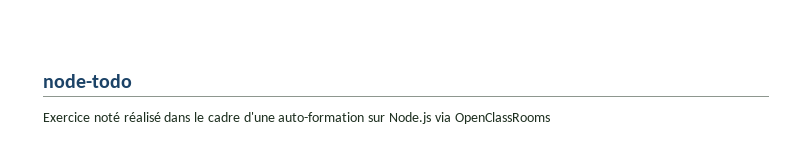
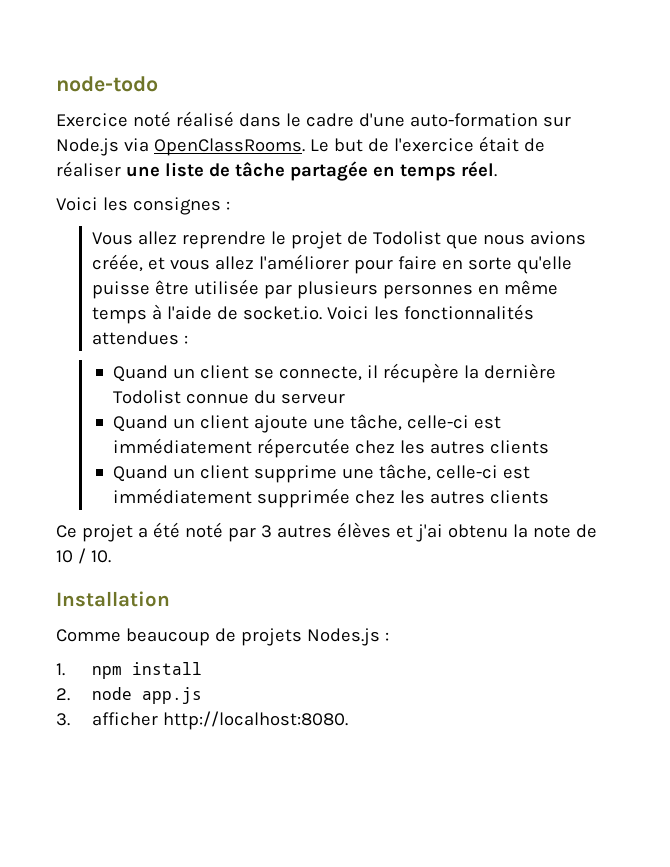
[454,112,550,124] OpenClassRooms -> [153,136,545,156] [56,161,497,181] [56,197,230,215] [92,231,587,249] [92,254,573,274] [92,279,559,299] [92,304,535,324] [92,331,189,345] [112,363,556,383] [112,390,345,404] [112,414,501,433] [112,438,549,458] [112,464,530,483] [112,488,549,508] [56,522,597,542] [56,548,111,564] [56,591,170,607] [56,628,389,646] [56,662,203,679] [56,687,203,704] [56,711,349,730] OpenClassRooms. Le but de l'exercice était de réaliser une liste de tâche partagée en temps réel. // Voici les consignes : // Vous allez reprendre le projet de Todolist que nous avions créée, et vous allez l'améliorer pour faire en sorte qu'elle puisse être utilisée par plusieurs personnes en même temps à l'aide de socket.io. Voici les fonctionnalités attendues : // Quand un client se connecte, il récupère la dernière Todolist connue du serveur // Quand un client ajoute une tâche, celle-ci est immédiatement répercutée chez les autres clients // Quand un client supprime une tâche, celle-ci est immédiatement supprimée chez les autres clients // Ce projet a été noté par 3 autres élèves et j'ai obtenu la note de 10 / 10. // Installation // Comme beaucoup de projets Nodes.js : // 1. npm install // 2. node app.js // 3. afficher http://localhost:8080.

